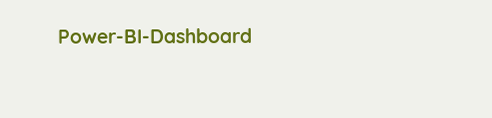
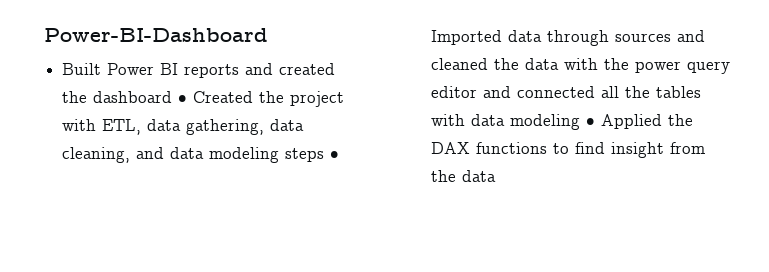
(252, 35) none -> [62,63,336,78] [62,91,345,107] [62,119,305,135] [62,147,340,163] [431,30,706,46] [431,58,731,74] [431,86,702,98] [431,114,694,130] [431,142,706,158] [431,170,497,182] // Built Power BI reports and created the dashboard • Created the project with ETL, data gathering, data cleaning, and data modeling steps • Imported data through sources and cleaned the data with the power query editor and connected all the tables with data modeling • Applied the DAX functions to find insight from the data

